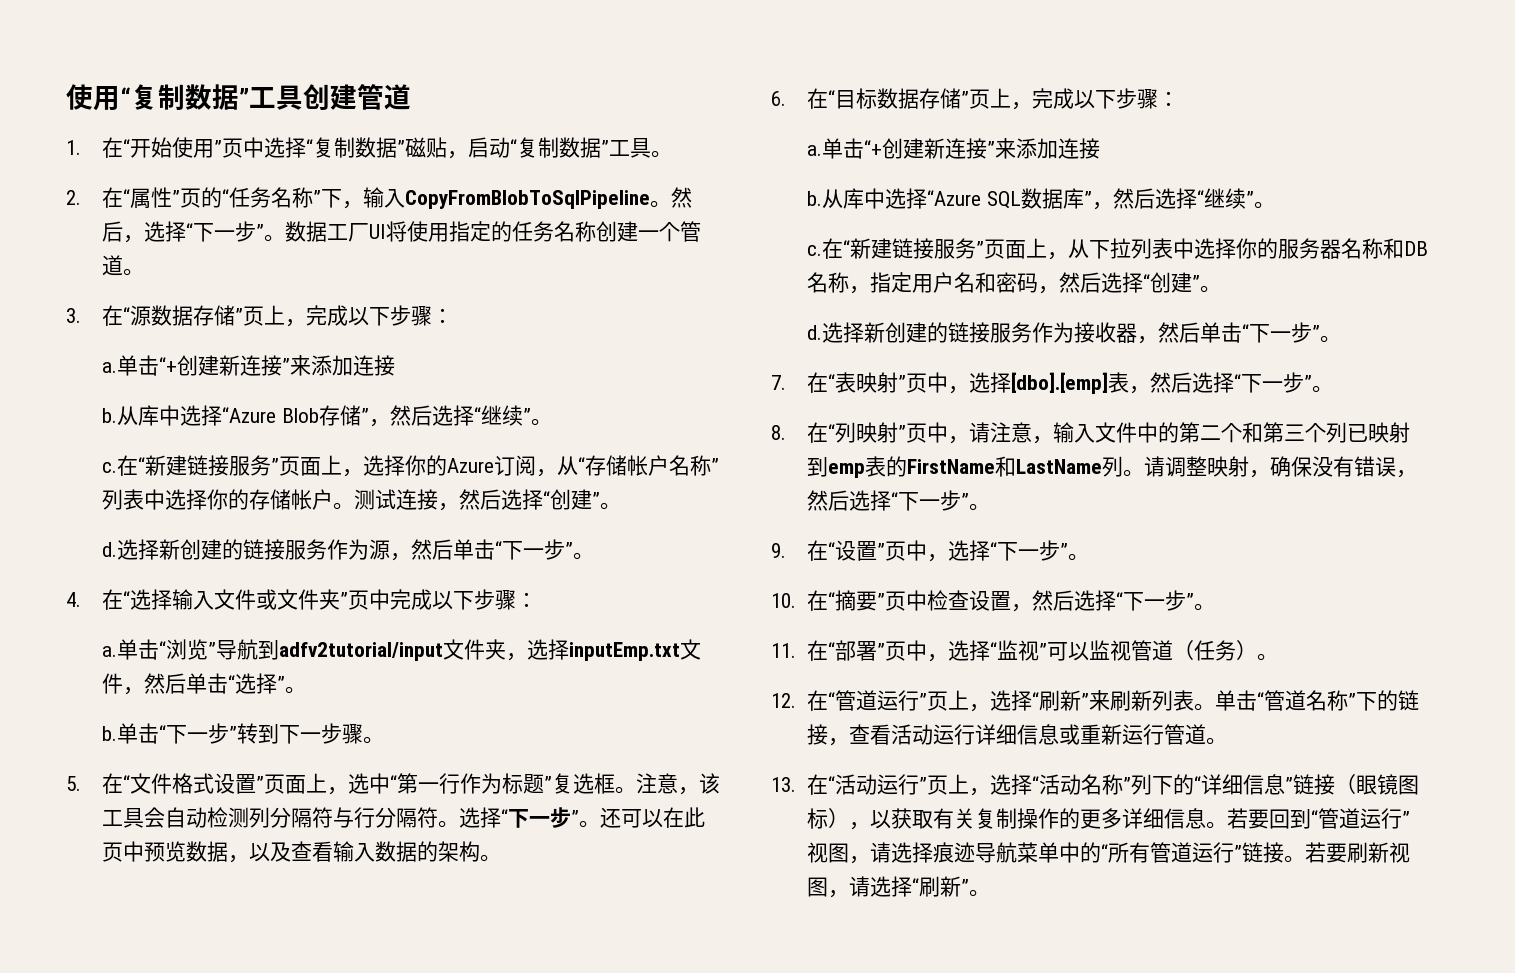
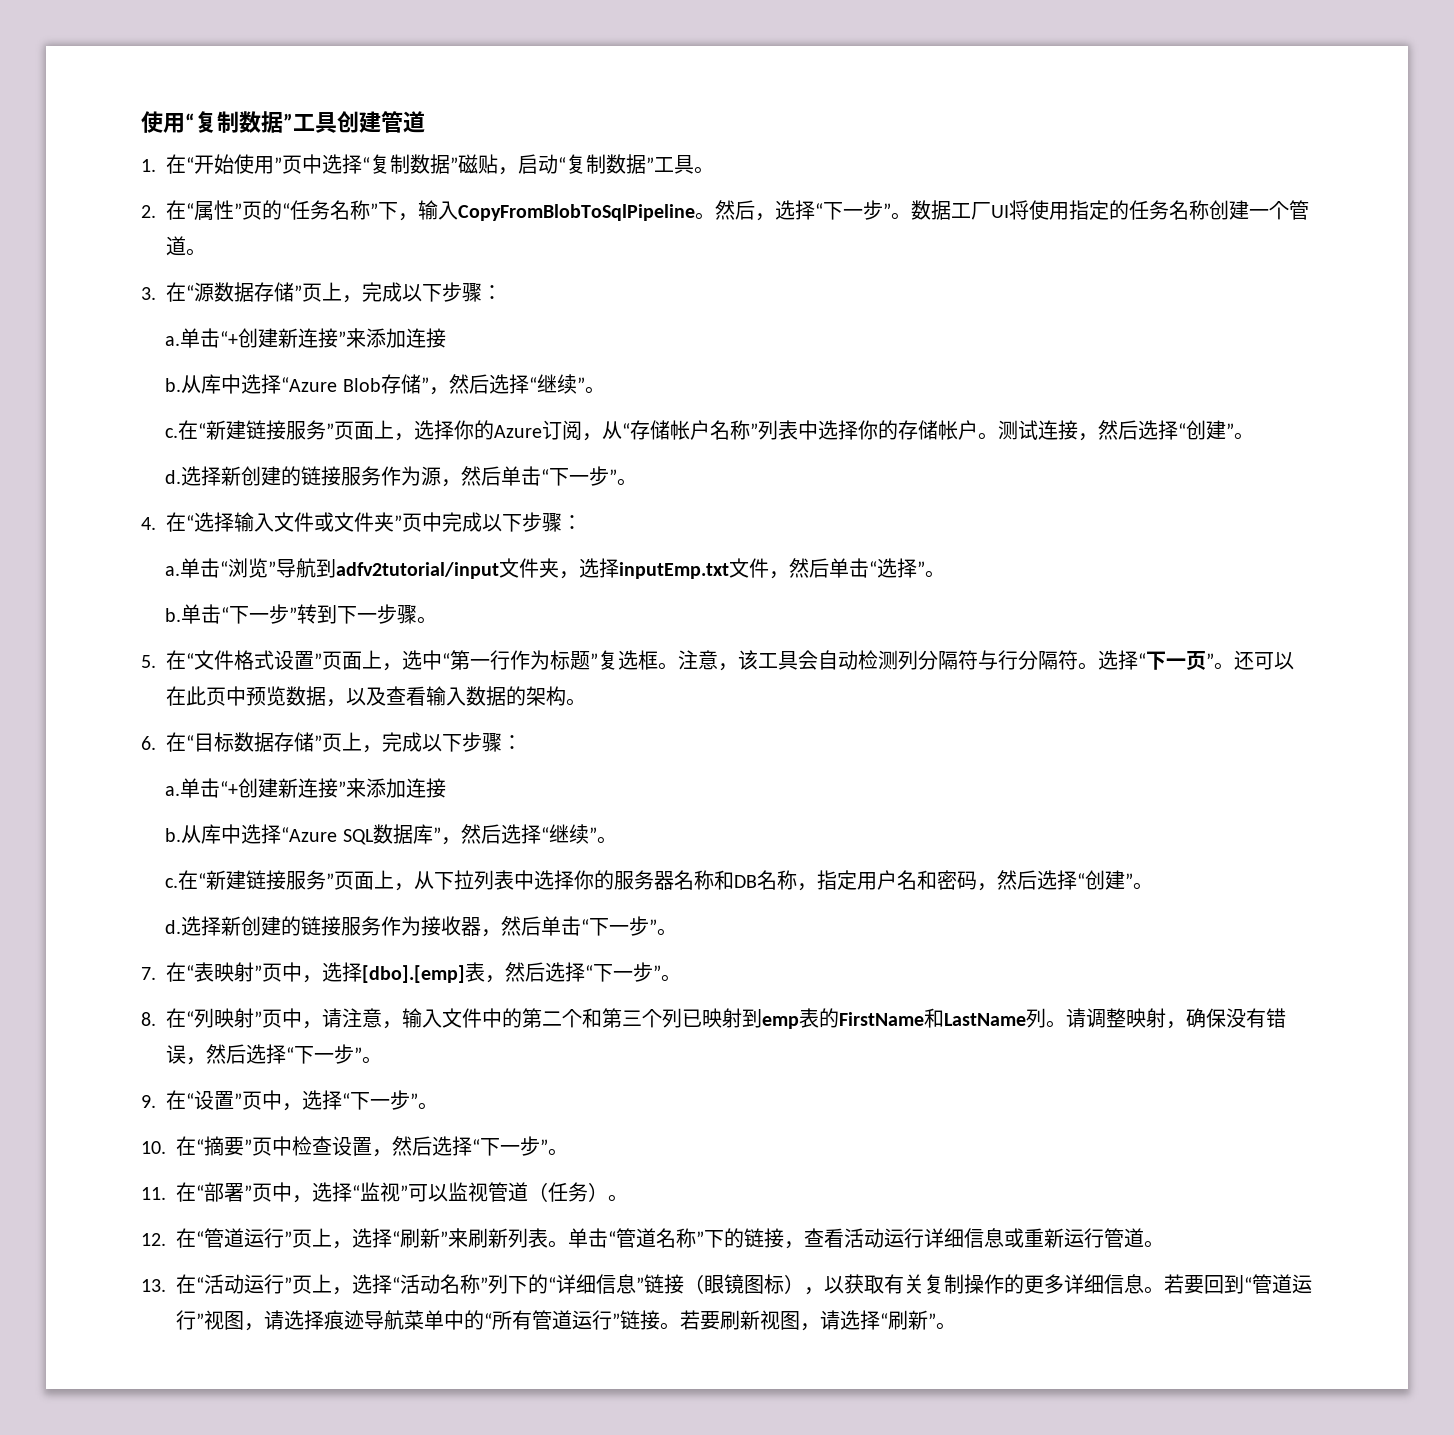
[550,807,572,828] 步 -> [1186,651,1206,670] 页

